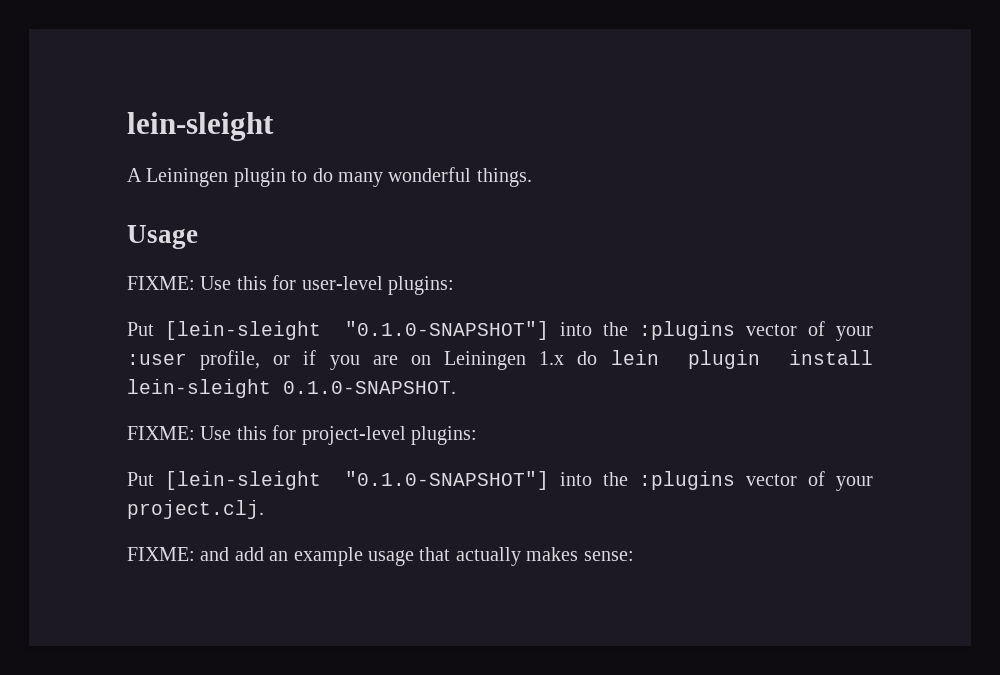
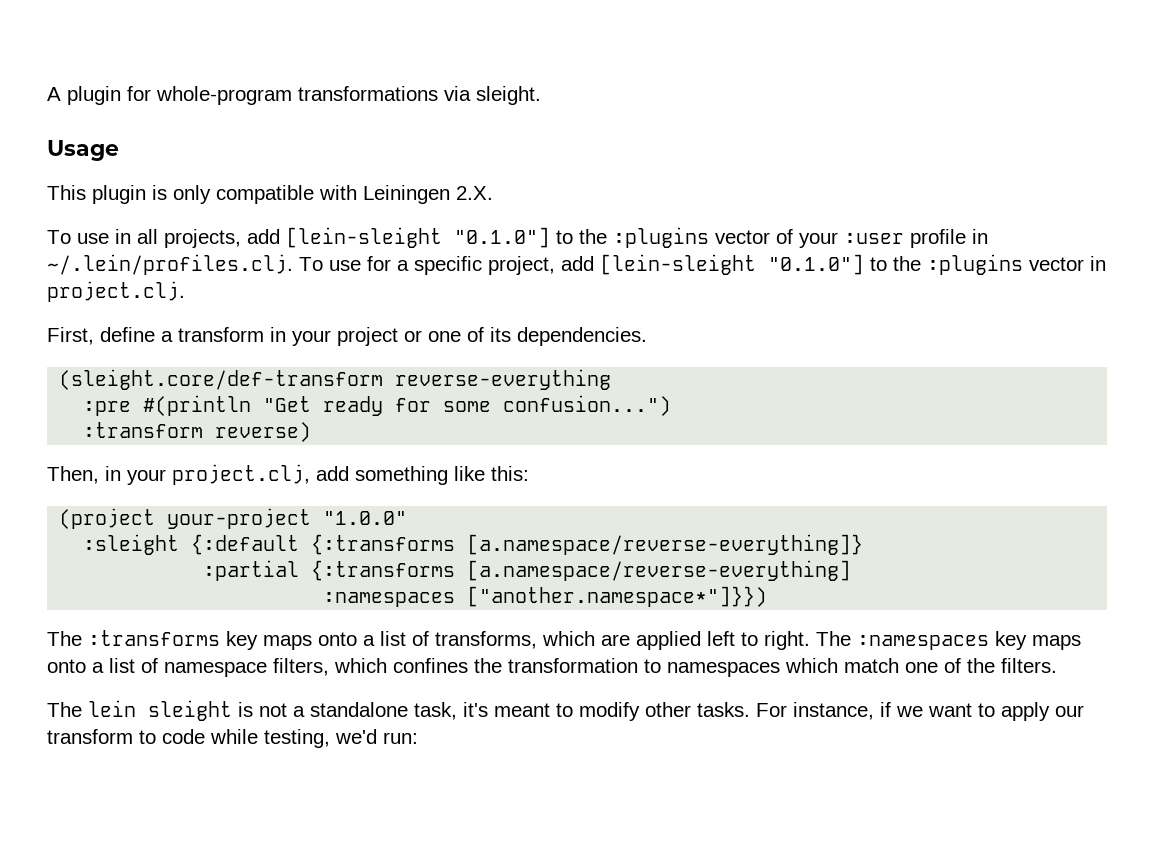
[127,112,274,141] [127,167,532,187] [127,225,198,249] [127,275,454,295] [127,321,593,340] lein-sleight // A Leiningen plugin to do many wonderful things. // Usage // FIXME: Use this for user-level plugins: // Put [lein-sleight "0.1.0-SNAPSHOT"] into -> [47,86,541,105] [47,140,119,161] [47,185,493,204] [47,227,573,248] A plugin for whole-program transformations via sleight. // Usage // This plugin is only compatible with Leiningen 2.X. // To use in all projects, add [lein-sleight "0.1.0"] to
[200,350,873,370] [127,379,456,398] [127,425,477,445] [127,471,873,491] profile, or if you are on Leiningen 1.x do lein plugin install lein-sleight 0.1.0-SNAPSHOT. // FIXME: Use this for project-level plugins: // Put [lein-sleight "0.1.0-SNAPSHOT"] into the :plugins vector of your -> [910,229,988,248] [47,254,1106,275] profile in ~/.lein/profiles.clj. To use for a specific project, add [lein-sleight "0.1.0"] to the :plugins vector in
[127,547,634,566] FIXME: and add an example usage that actually makes sense: -> [47,327,647,346] [59,369,612,390] [83,395,672,416] [83,422,312,442] [47,464,529,485] [59,508,408,529] [83,534,864,555] [203,560,852,581] [323,586,768,607] [47,630,1081,650] [47,658,1057,677] [47,700,1084,721] [47,729,418,748] First, define a transform in your project or one of its dependencies. // (sleight.core/def-transform reverse-everything // :pre #(println "Get ready for some confusion...") // :transform reverse) // Then, in your project.clj, add something like this: // (project your-project "1.0.0" // :sleight {:default {:transforms [a.namespace/reverse-everything]} // :partial {:transforms [a.namespace/reverse-everything] // :namespaces ["another.namespace*"]}}) // The :transforms key maps onto a list of transforms, which are applied left to right. The :namespaces key maps onto a list of namespace filters, which confines the transformation to namespaces which match one of the filters. // The lein sleight is not a standalone task, it's meant to modify other tasks. For instance, if we want to apply our transform to code while testing, we'd run:

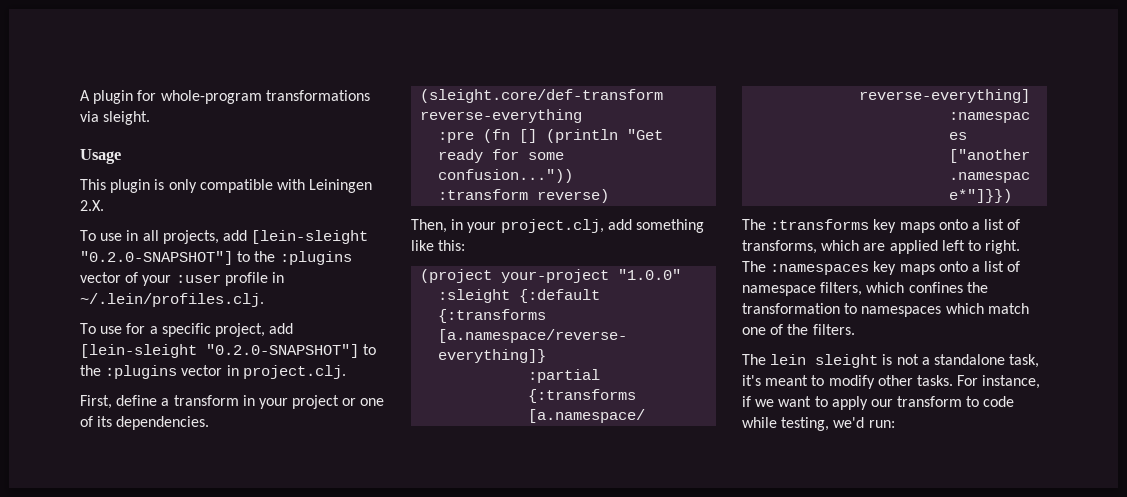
[454,227,550,248] "0.1.0"] -> [80,251,233,265] "0.2.0-SNAPSHOT"]
(293, 264) none -> (264, 300) //
[768,254,864,275] "0.1.0"] -> [206,344,359,358] "0.2.0-SNAPSHOT"]
[143,395,252,416] #(println -> [483,129,619,143] (fn [] (println
[503,395,672,416] confusion...") -> [438,169,574,183] confusion..."))

